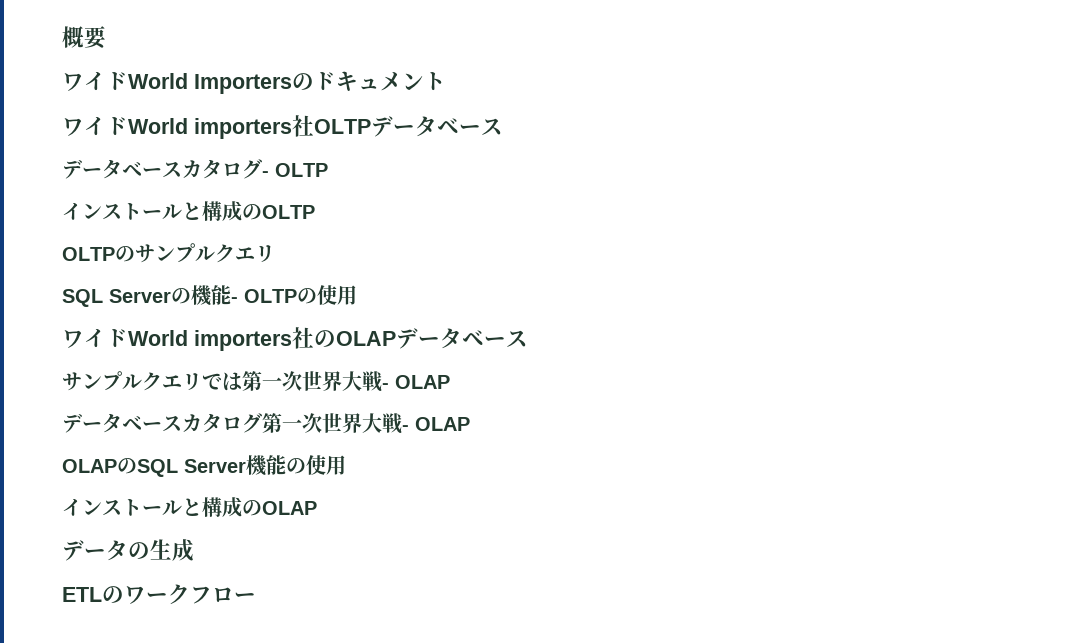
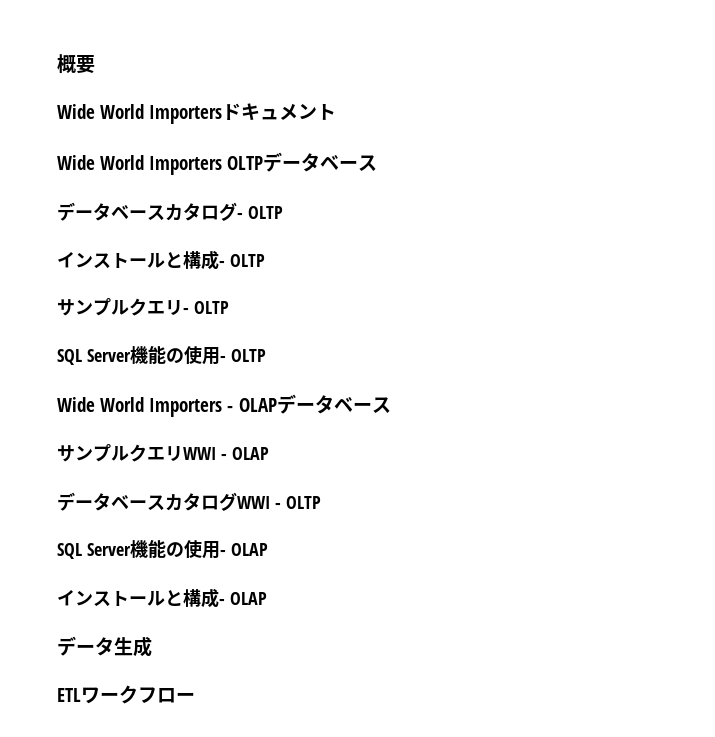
[62,71,314,94] ワイドWorld Importersの -> [57,104,223,124] Wide World Importers
[62,115,314,139] ワイドWorld importers社 -> [57,155,223,175] Wide World Importers
[242,204,315,220] [62,243,275,263] [62,285,357,307] [62,327,336,351] のOLTP // OLTPのサンプルクエリ // SQL Serverの機能- OLTPの使用 // ワイドWorld importers社の -> [219,254,265,267] [57,298,229,316] [57,346,266,365] [57,397,234,417] - OLTP // サンプルクエリ- OLTP // SQL Server機能の使用- OLTP // Wide World Importers -
[202,371,383,392] では第一次世界大戦 -> [183,447,216,460] WWI
[262,413,470,434] [62,455,346,477] [62,497,317,517] [62,540,150,561] 第一次世界大戦- OLAP // OLAPのSQL Server機能の使用 // インストールと構成のOLAP // データの -> [237,496,321,509] [57,540,268,559] [57,588,267,608] [57,636,114,656] WWI - OLTP // SQL Server機能の使用- OLAP // インストールと構成- OLAP // データ
[102,586,124,603] の -> (81, 695) none

